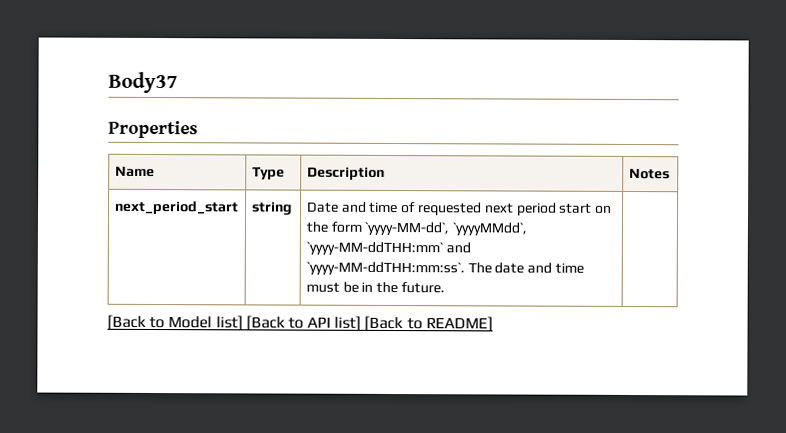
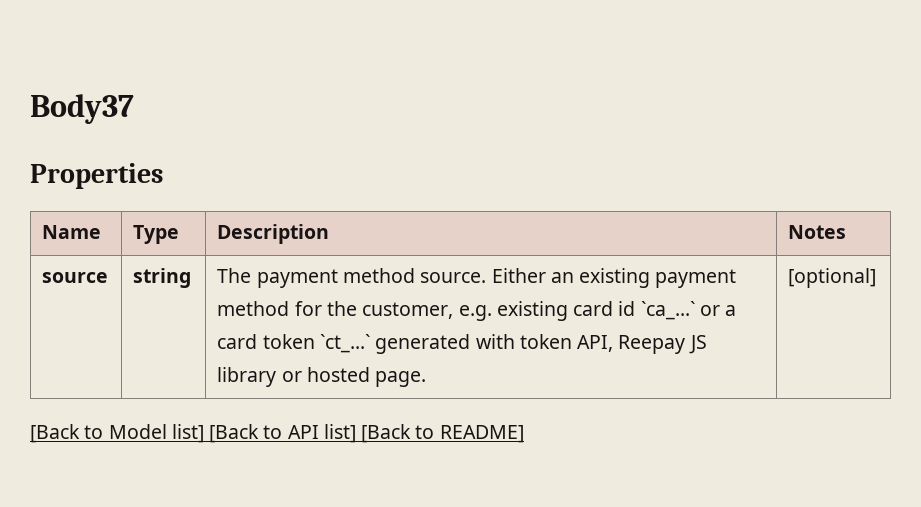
[114,200,239,215] next_period_start -> [42,272,109,283] source
[306,201,613,216] [305,221,528,236] [305,241,471,256] [305,261,584,276] [305,281,445,294] Date and time of requested next period start on the form `yyyy-MM-dd`, `yyyyMMdd`, `yyyy-MM-ddTHH:mm` and `yyyy-MM-ddTHH:mm:ss`. The date and time must be in the future. | -> [217,268,737,288] [217,301,737,321] [217,334,707,354] [217,367,427,387] [788,268,877,288] The payment method source. Either an existing payment method for the customer, e.g. existing card id `ca_...` or a card token `ct_...` generated with token API, Reepay JS library or hosted page. | [optional]

